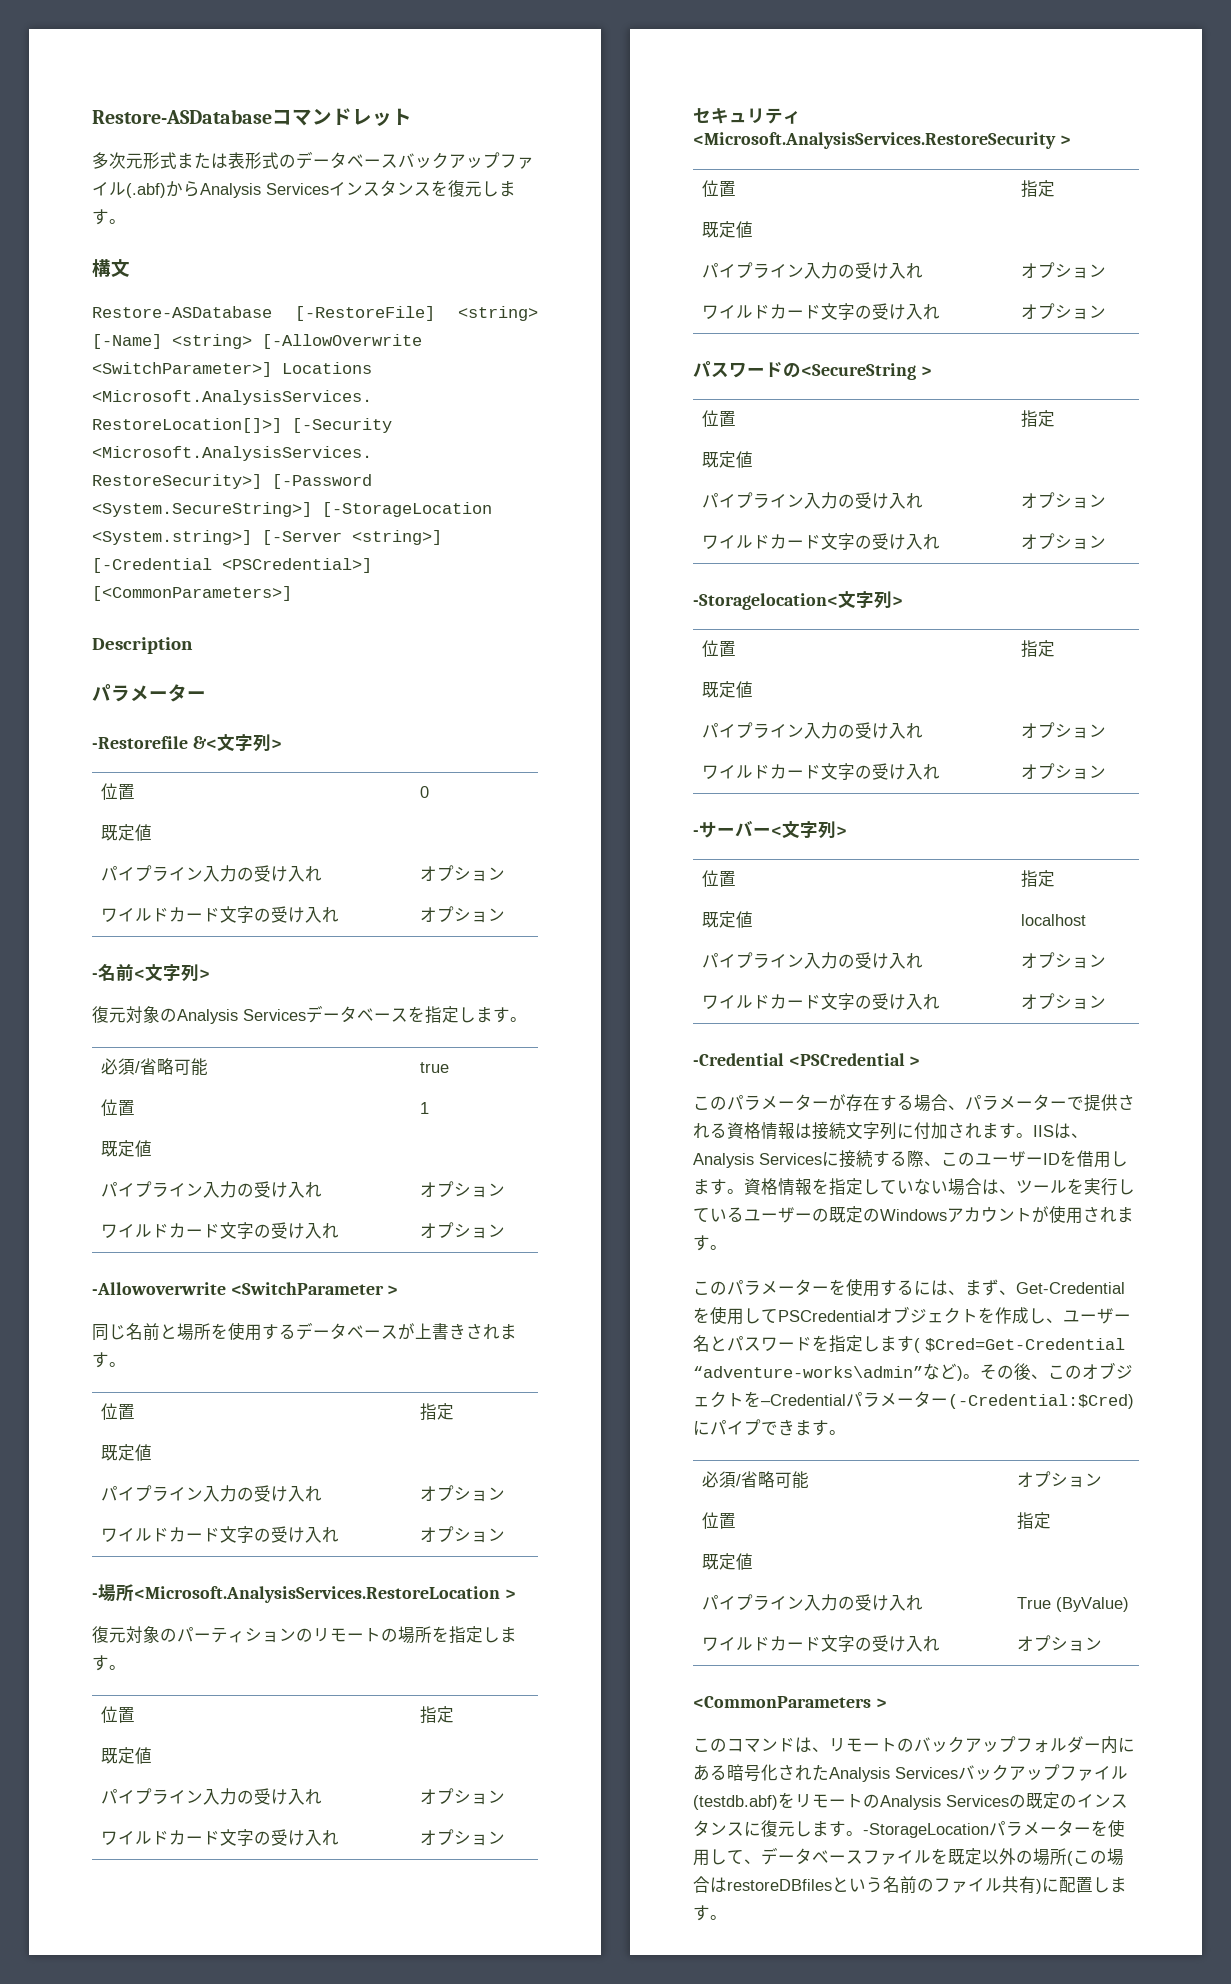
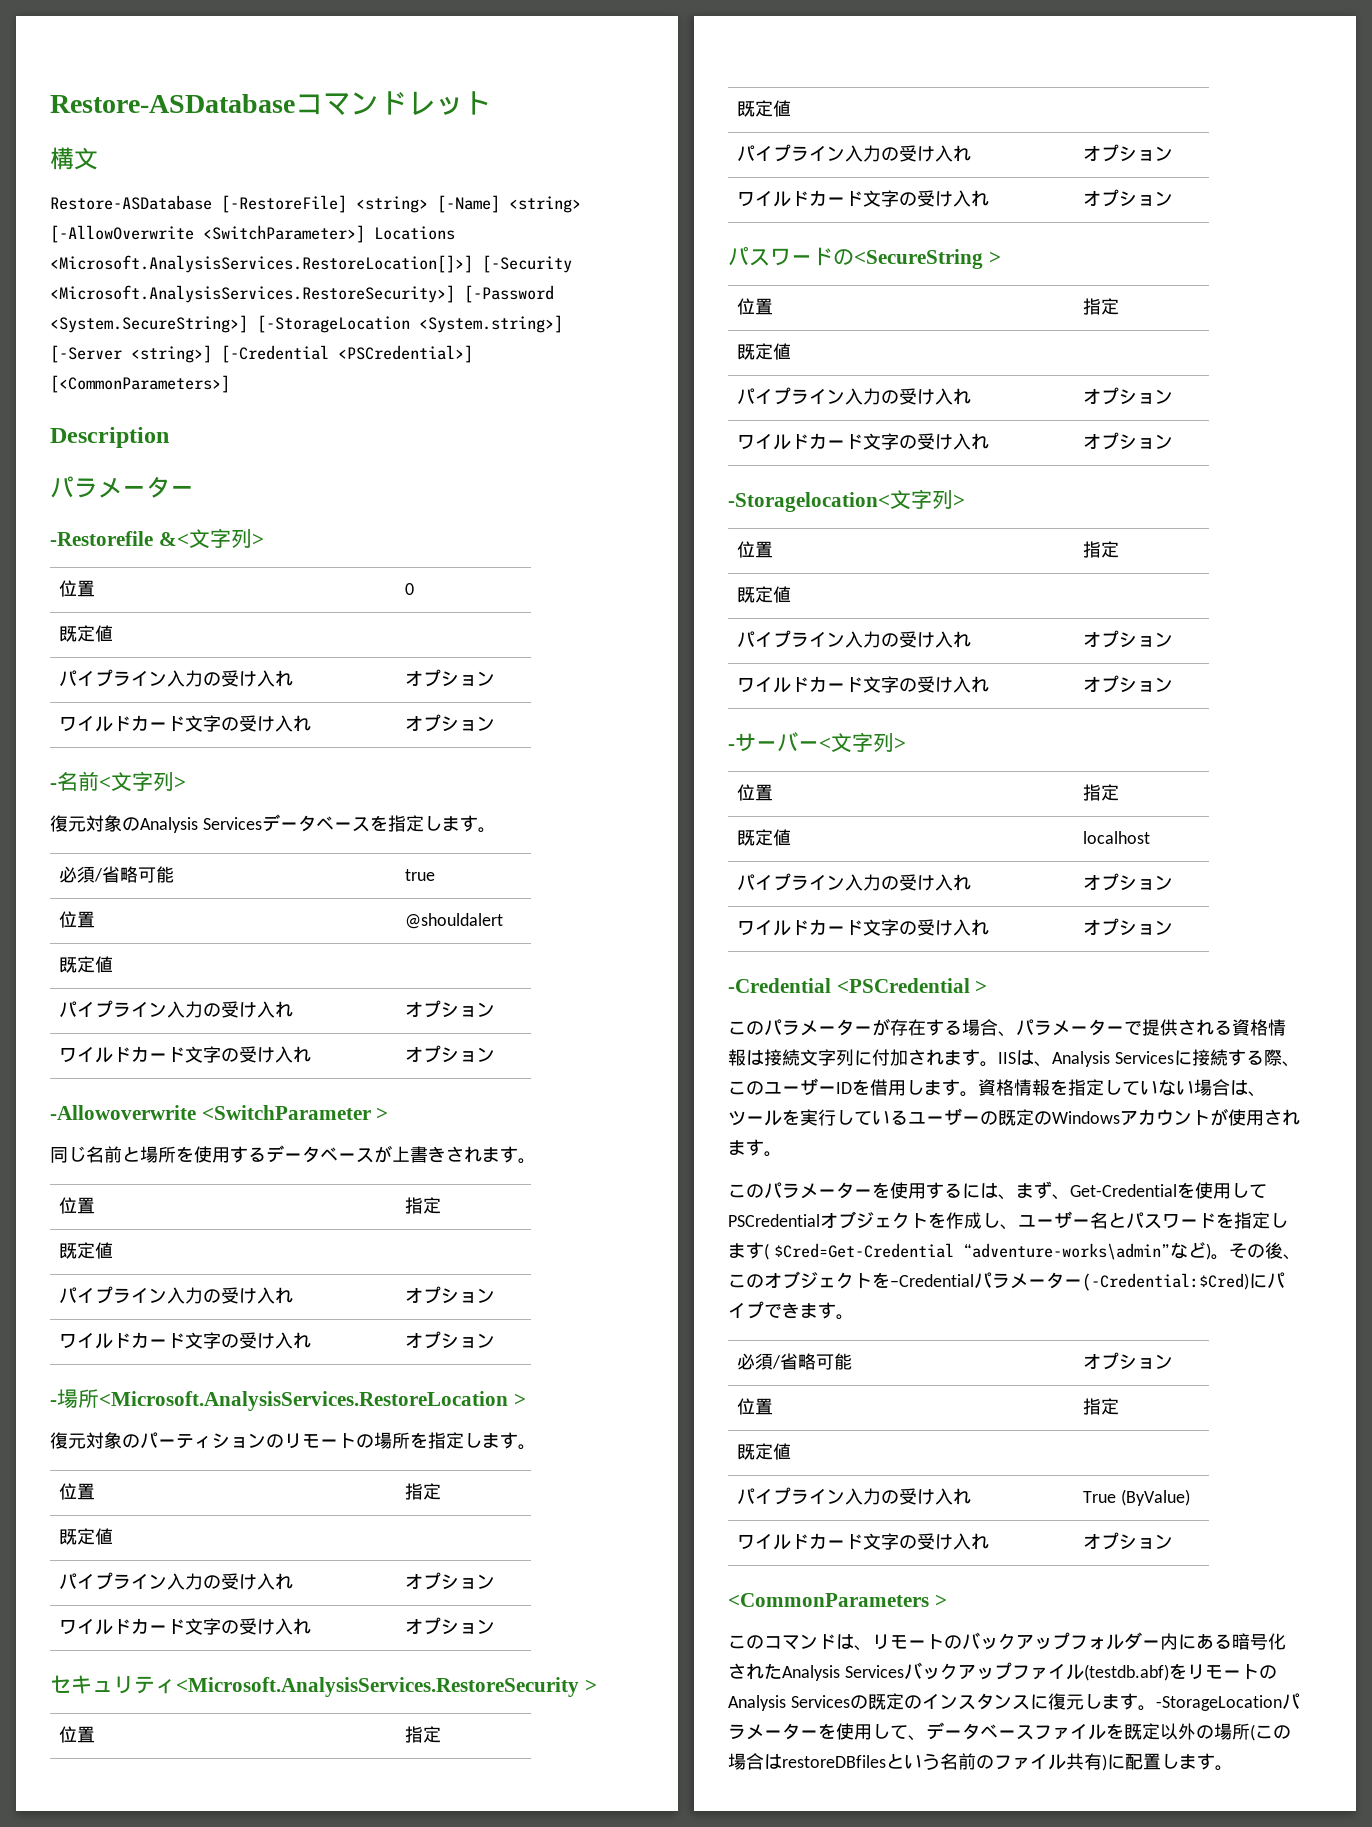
[92,151,534,169] [92,180,516,198] [92,209,126,225] // 多次元形式または表形式のデータベースバックアップファイル(.abf)からAnalysis Servicesインスタンスを復元します。 -> (491, 103) none
[420,1102,430,1114] 1 -> [404,913,503,929] @shouldalert

